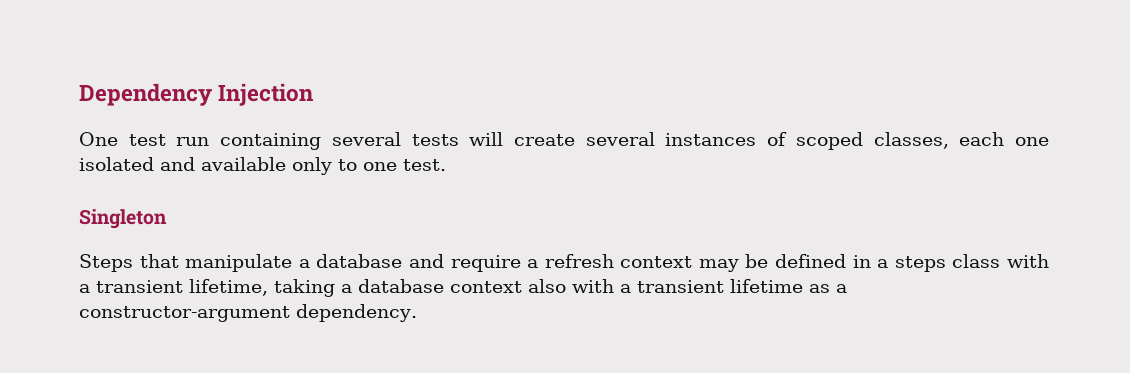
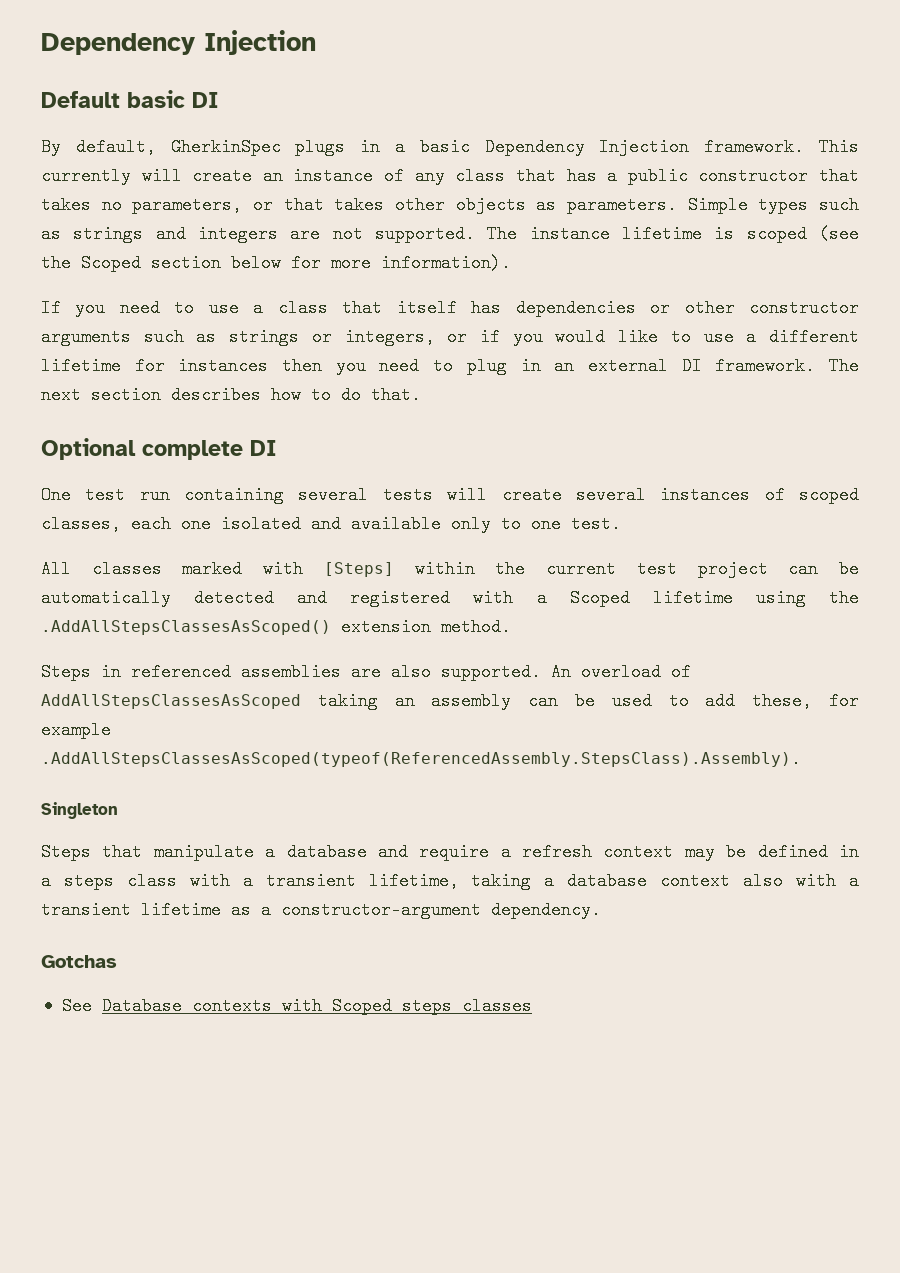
[79,83,314,106] Dependency Injection -> [41,30,316,55] [41,90,219,108] [41,138,859,156] [41,167,860,185] [41,196,859,214] [41,225,860,243] [41,254,511,272] [41,299,859,317] [41,328,859,346] [41,357,860,375] [41,386,421,404] [41,438,277,460] Dependency Injection // Default basic DI // By default, GherkinSpec plugs in a basic Dependency Injection framework. This currently will create an instance of any class that has a public constructor that takes no parameters, or that takes other objects as parameters. Simple types such as strings and integers are not supported. The instance lifetime is scoped (see the Scoped section below for more information). // If you need to use a class that itself has dependencies or other constructor arguments such as strings or integers, or if you would like to use a different lifetime for instances then you need to plug in an external DI framework. The next section describes how to do that. // Optional complete DI
(446, 165) none -> [41,560,860,578] [41,589,859,607] [41,618,511,636] [41,663,691,681] [41,692,859,710] [41,721,111,739] [41,750,801,768] // All classes marked with [Steps] within the current test project can be automatically detected and registered with a Scoped lifetime using the .AddAllStepsClassesAsScoped() extension method. // Steps in referenced assemblies are also supported. An overload of AddAllStepsClassesAsScoped taking an assembly can be used to add these, for example .AddAllStepsClassesAsScoped(typeof(ReferencedAssembly.StepsClass).Assembly).
(417, 313) none -> [41,955,117,968] [61,997,532,1015] // Gotchas // See Database contexts with Scoped steps classes

